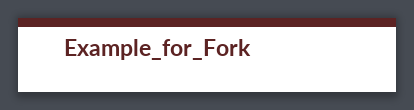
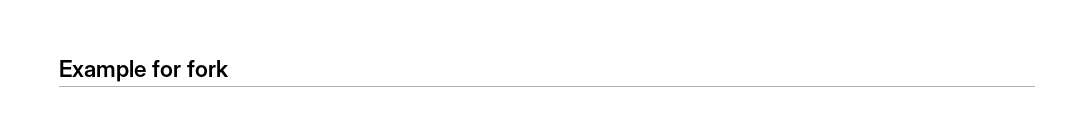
[64,39,251,60] Example_for_Fork -> [59,60,230,82] Example for fork

